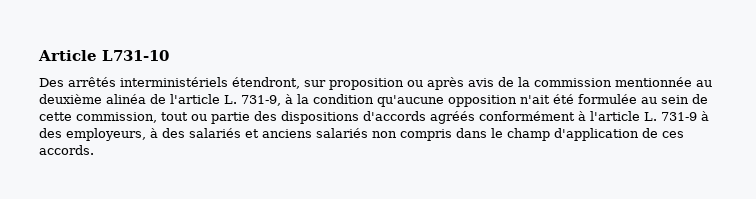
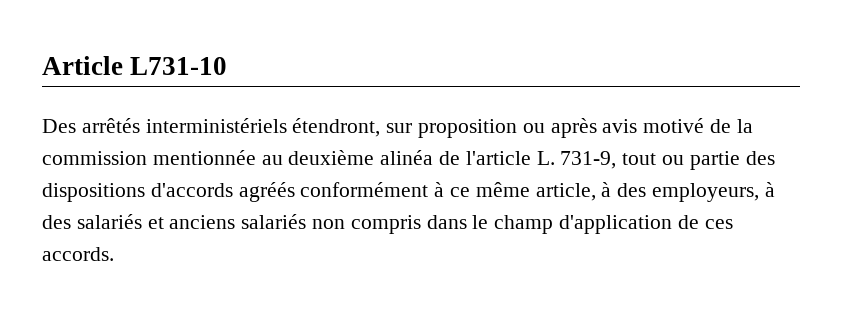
(494, 82) none -> [643,118,705,133] motivé
[285,94,708,107] [39,112,157,123] à la condition qu'aucune opposition n'ait été formulée au sein de cette commission, -> (617, 160) none
[590,111,697,121] l'article L. 731-9 -> [450,182,596,201] ce même article,

